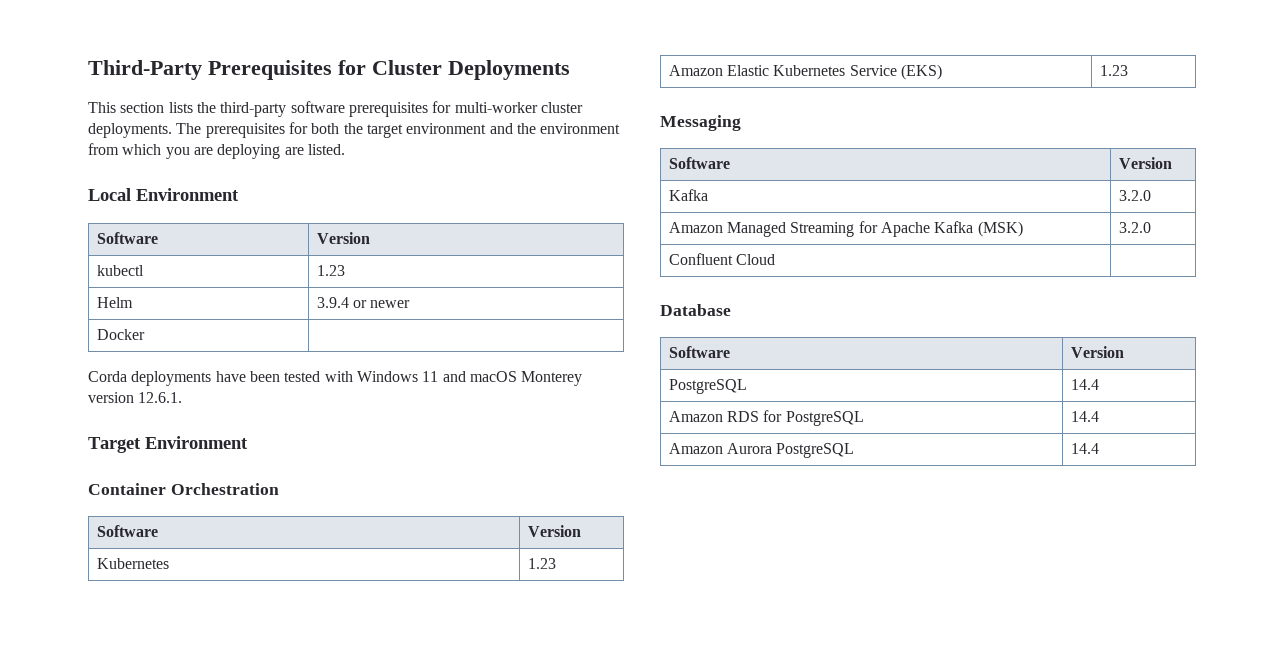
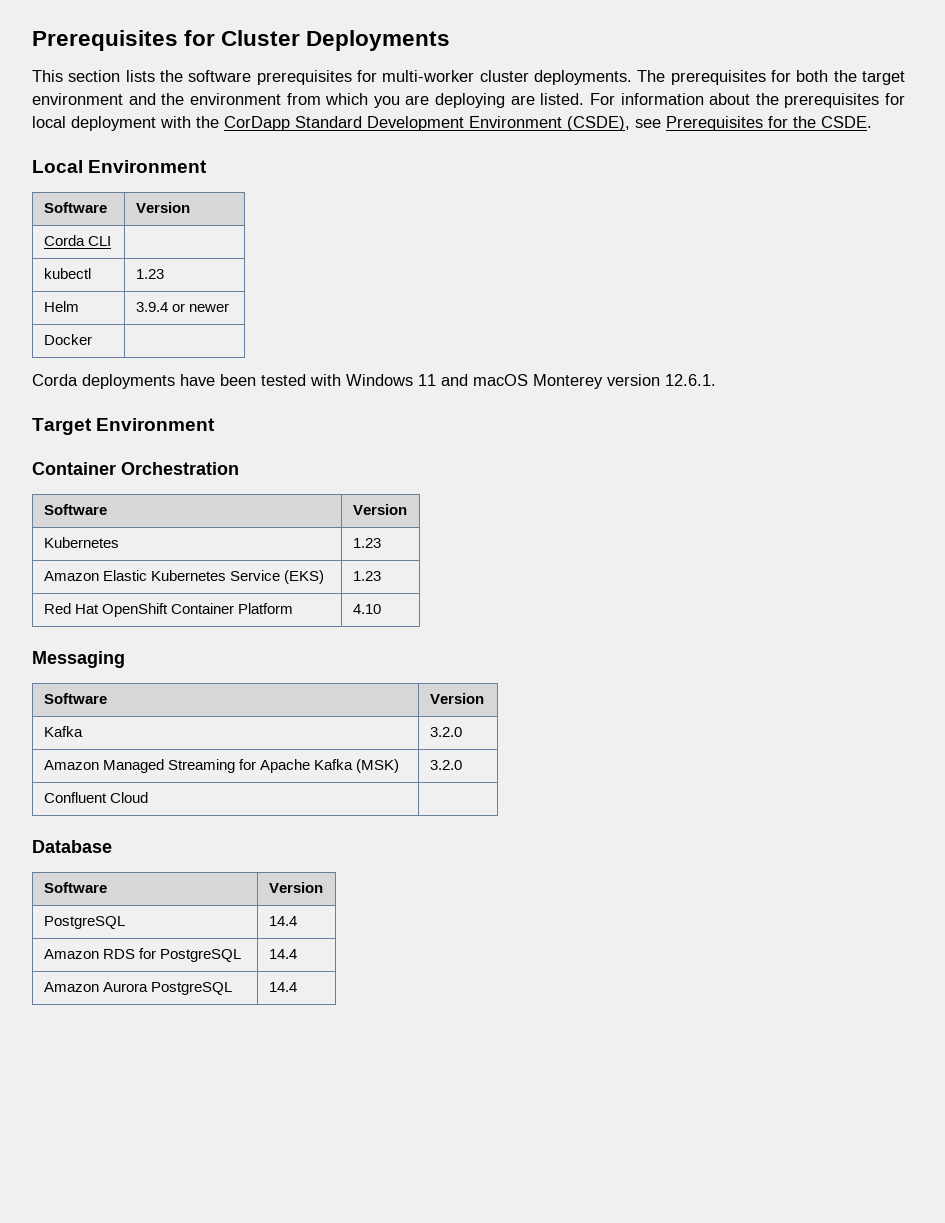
[88,60,202,80] Third-Party -> (32, 40) none
[220,102,287,117] third-party -> (183, 76) none
(345, 149) none -> [589,93,905,108] [32,116,872,131] For information about the prerequisites for local deployment with the CorDapp Standard Development Environment (CSDE), see Prerequisites for the CSDE.
(370, 238) none -> [43,235,111,246] // Corda CLI |
(1128, 70) none -> [43,603,293,617] [352,604,381,614] // Red Hat OpenShift Container Platform | 4.10

